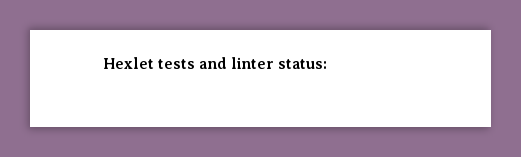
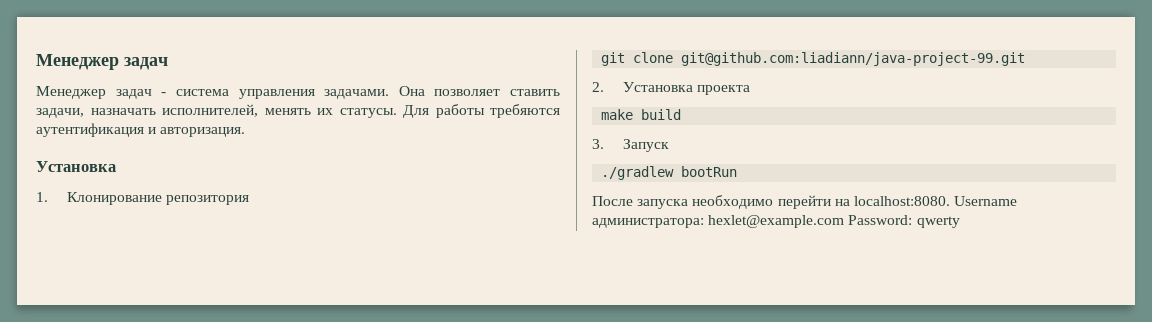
[103,57,327,69] Hexlet tests and linter status: -> [36,54,168,70] [36,86,560,99] [36,104,560,118] [36,123,246,137] [36,161,116,172] [36,192,249,205] [601,52,1026,66] [592,82,750,95] [601,109,682,120] [592,139,669,152] [601,166,738,180] [592,195,1018,209] [592,215,960,228] Менеджер задач // Менеджер задач - система управления задачами. Она позволяет ставить задачи, назначать исполнителей, менять их статусы. Для работы требяются аутентификация и авторизация. // Установка // 1. Клонирование репозитория // git clone git@github.com:liadiann/java-project-99.git // 2. Установка проекта // make build // 3. Запуск // ./gradlew bootRun // После запуска необходимо перейти на localhost:8080. Username администратора: hexlet@example.com Password: qwerty

